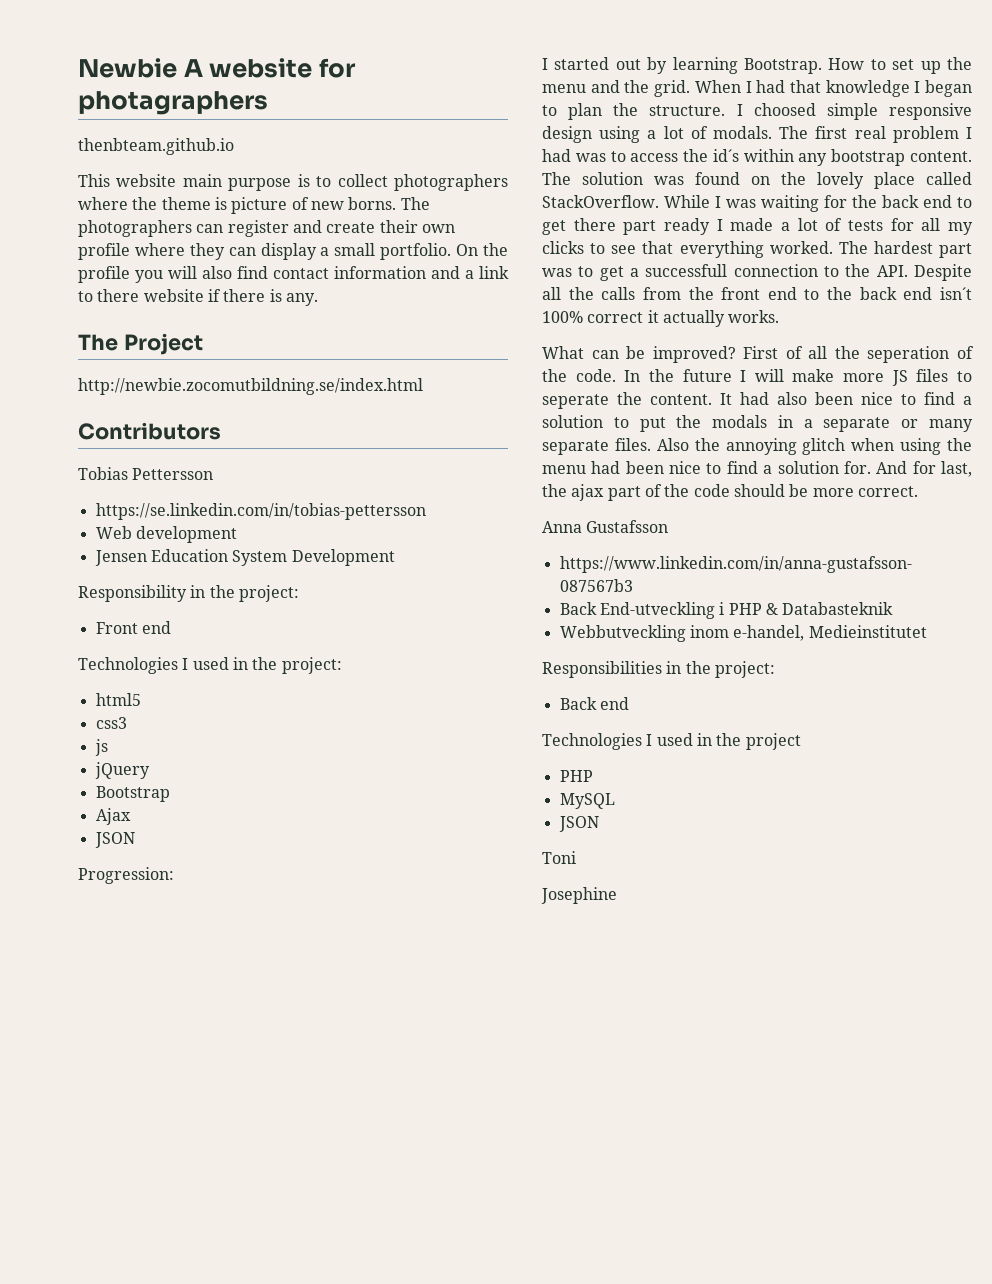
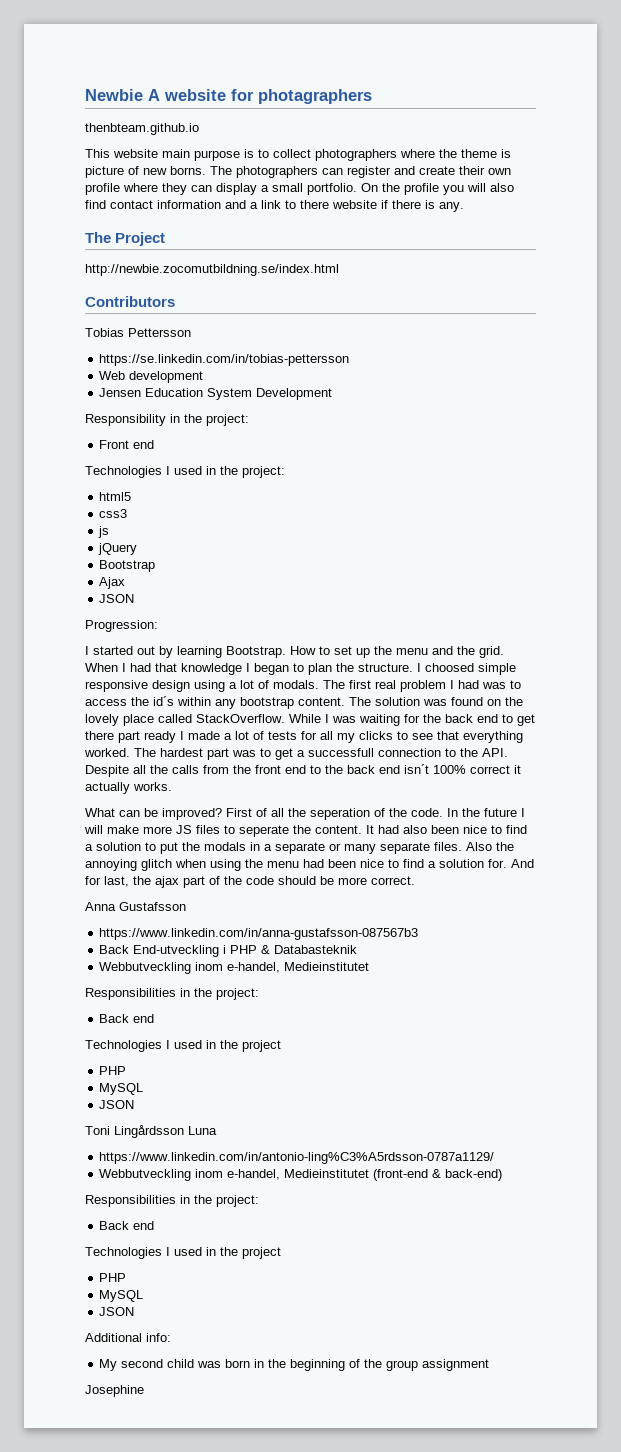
(576, 857) none -> [114,1125,217,1138] [99,1152,495,1164] [99,1169,503,1181] [85,1195,259,1207] [99,1221,155,1230] [85,1247,281,1259] [99,1273,127,1282] [99,1290,144,1302] [99,1307,135,1316] [85,1333,171,1342] [99,1359,490,1371] Lingårdsson Luna // https://www.linkedin.com/in/antonio-ling%C3%A5rdsson-0787a1129/ // Webbutveckling inom e-handel, Medieinstitutet (front-end & back-end) // Responsibilities in the project: // Back end // Technologies I used in the project // PHP // MySQL // JSON // Additional info: // My second child was born in the beginning of the group assignment

